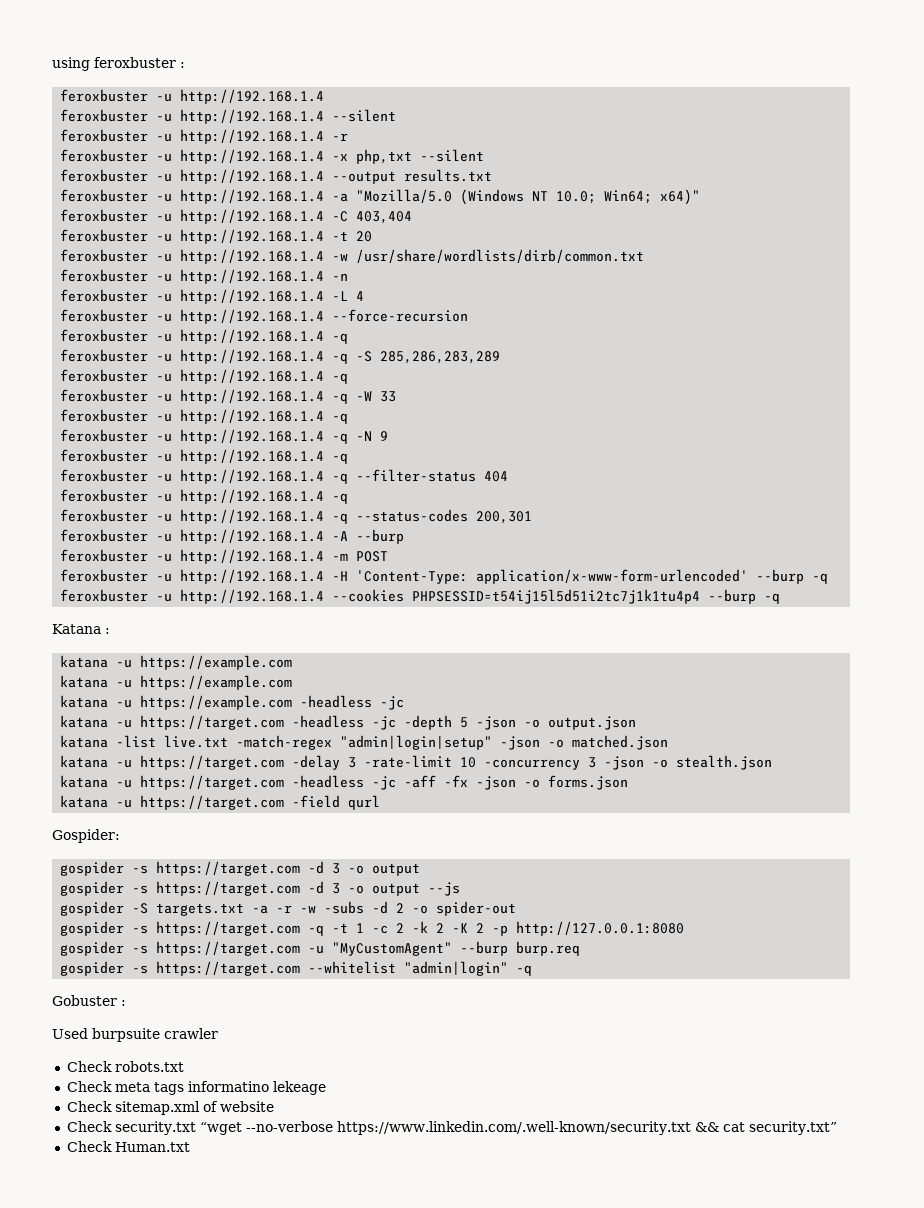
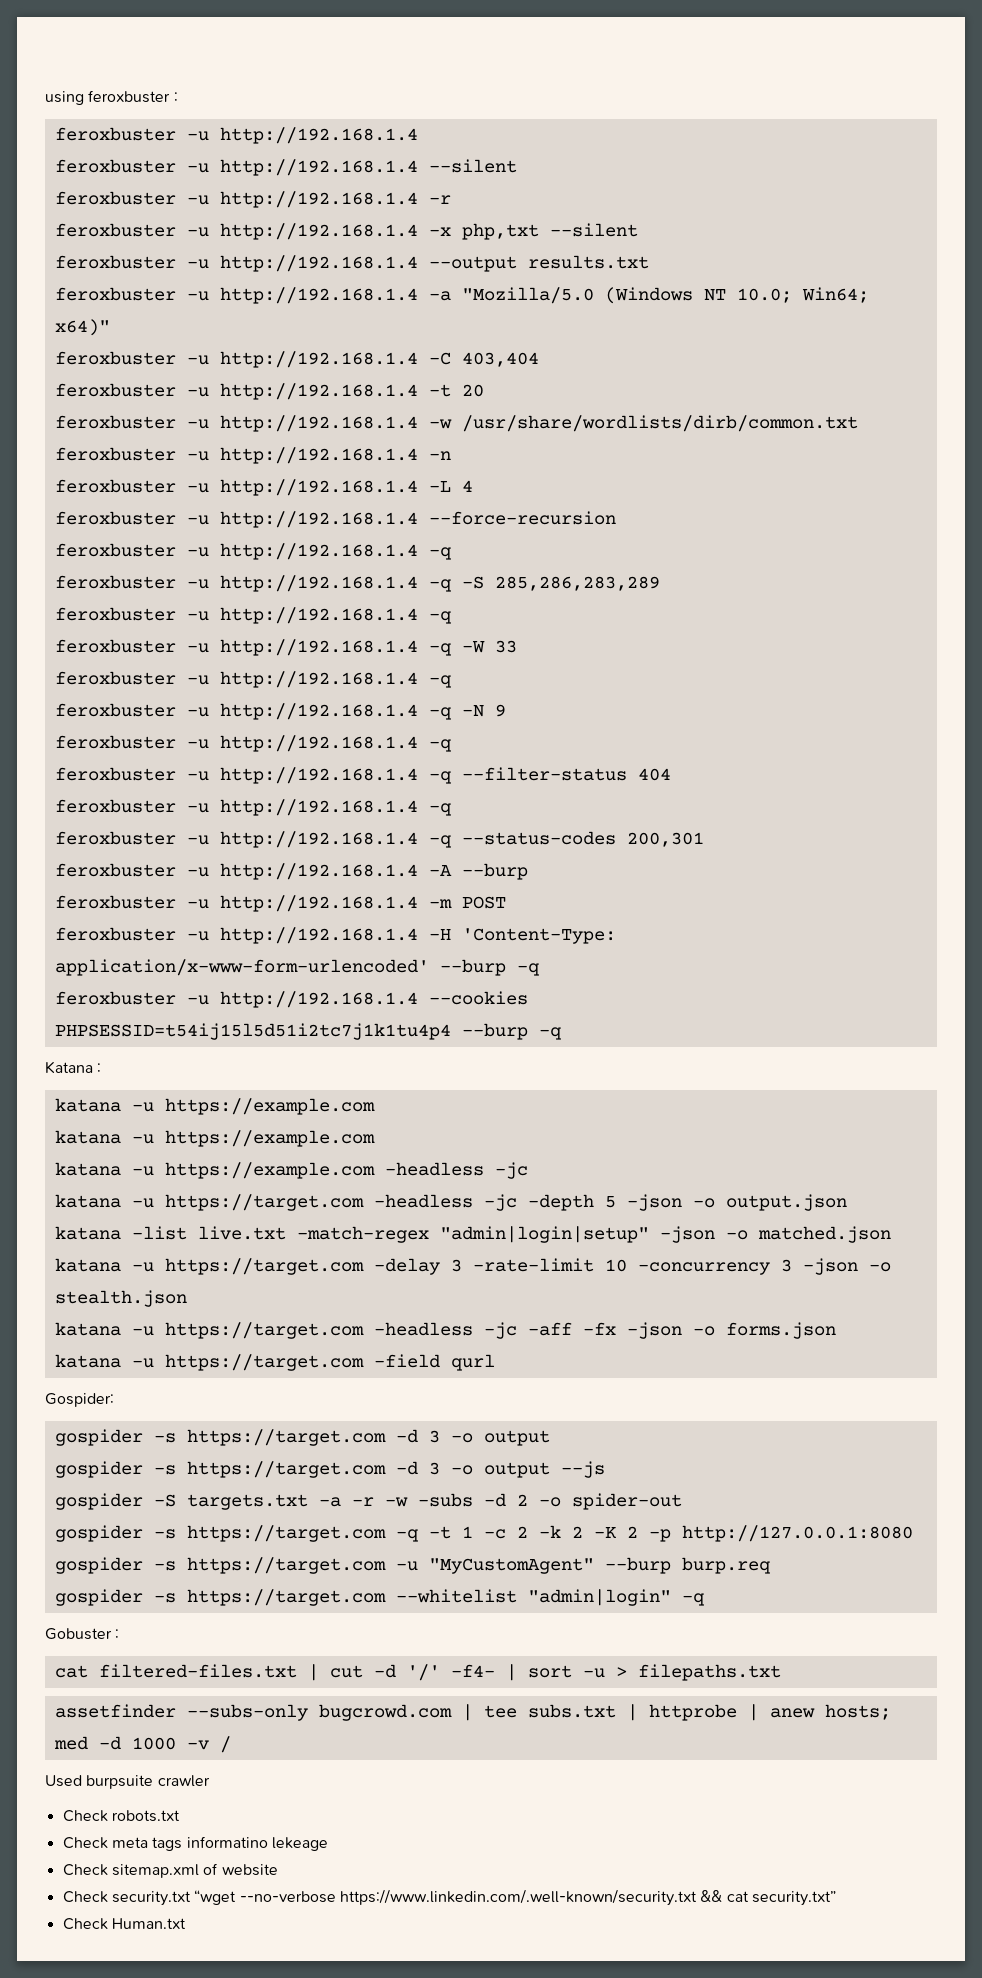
(126, 1003) none -> [54,1664,781,1681] [54,1704,891,1721] [53,1736,231,1753] // cat filtered-files.txt | cut -d '/' -f4- | sort -u > filepaths.txt // assetfinder --subs-only bugcrowd.com | tee subs.txt | httprobe | anew hosts; med -d 1000 -v /

